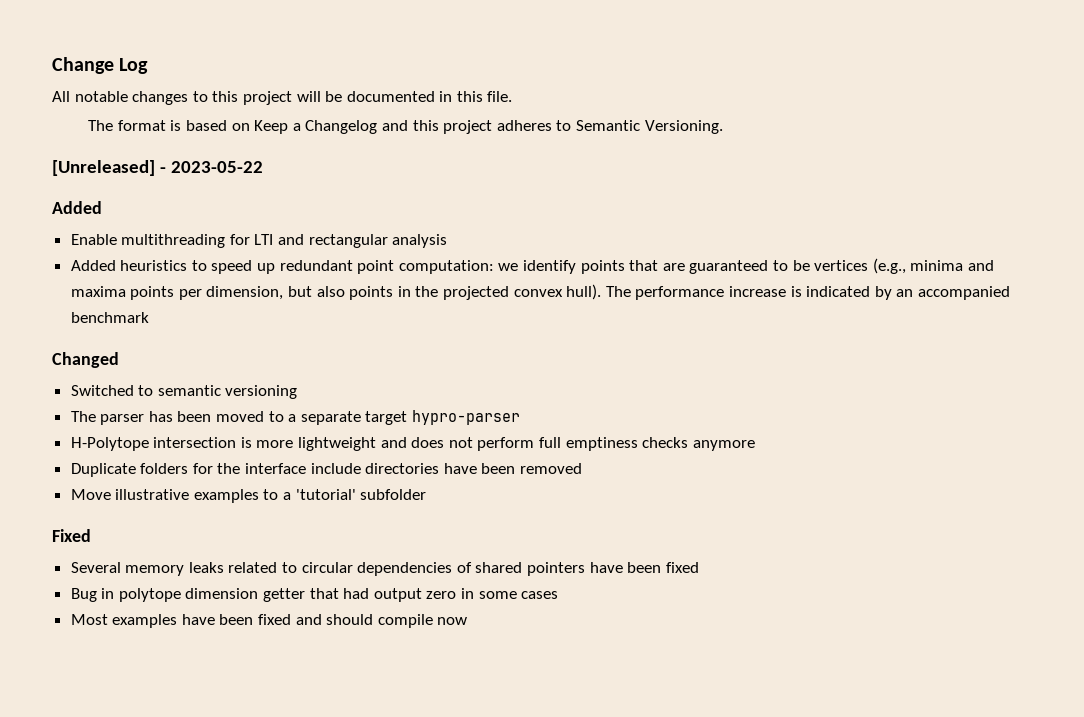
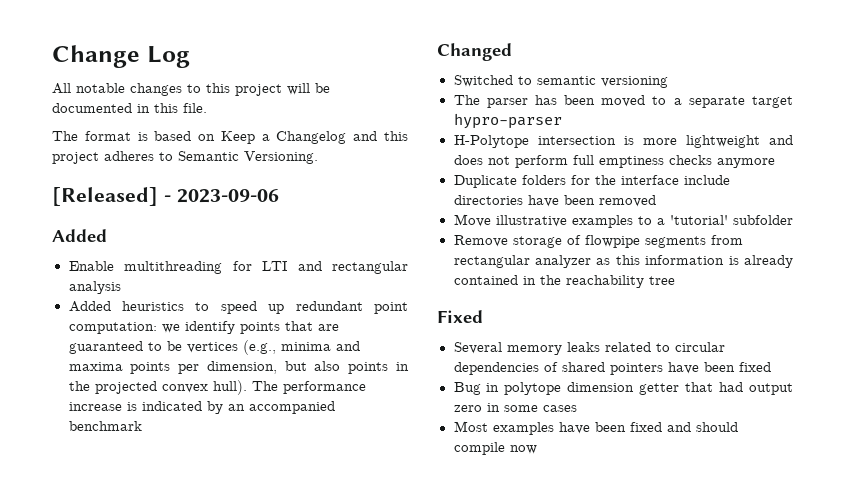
[52,160,263,176] [Unreleased] - 2023-05-22 -> [52,187,279,206] [Released] - 2023-09-06
(427, 494) none -> [453,235,743,248] [453,255,793,268] [453,275,675,288] // Remove storage of flowpipe segments from rectangular analyzer as this information is already contained in the reachability tree

